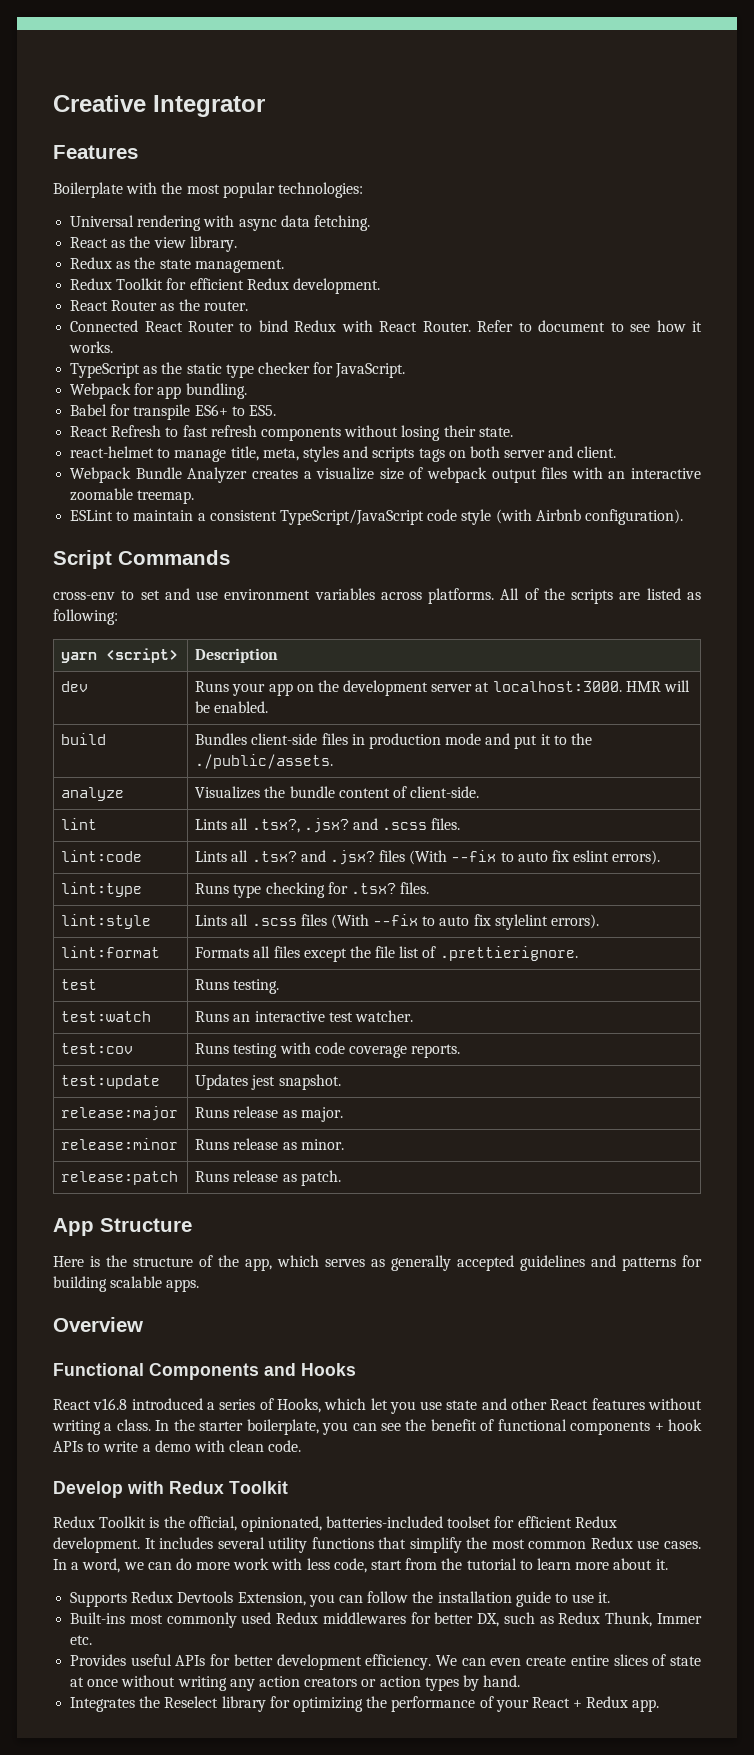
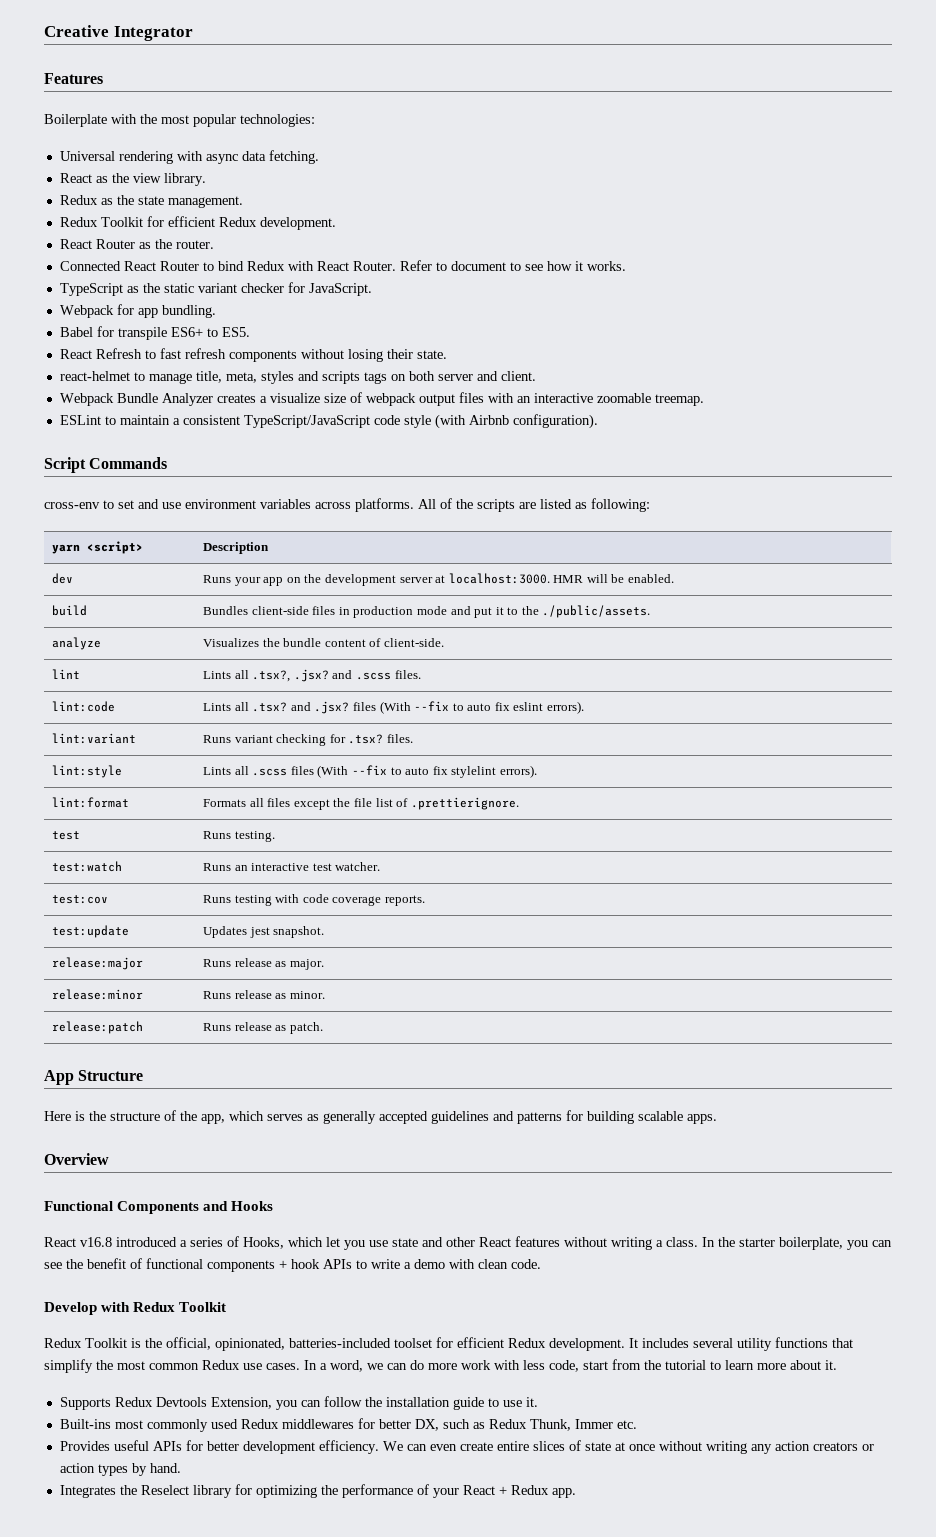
[225,364,254,378] type -> [197,283,237,293] variant
[61,882,143,897] [195,883,262,898] lint:type | Runs type -> [52,733,137,744] [203,735,273,743] lint:variant | Runs variant

